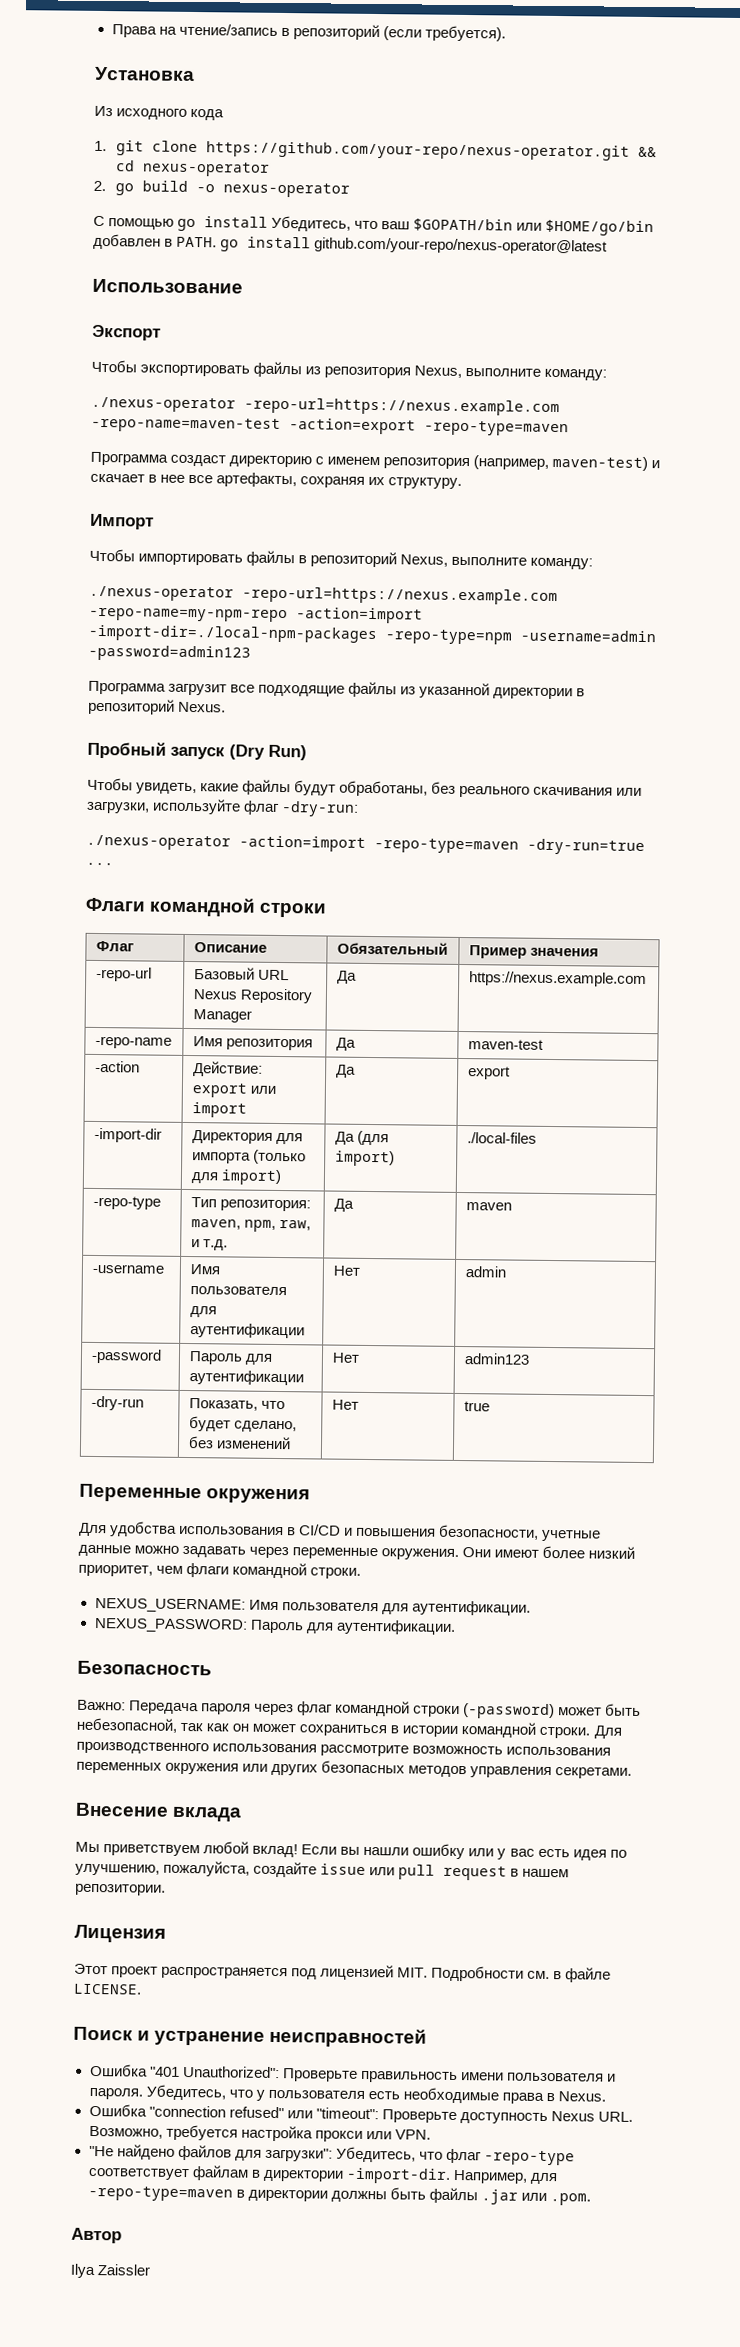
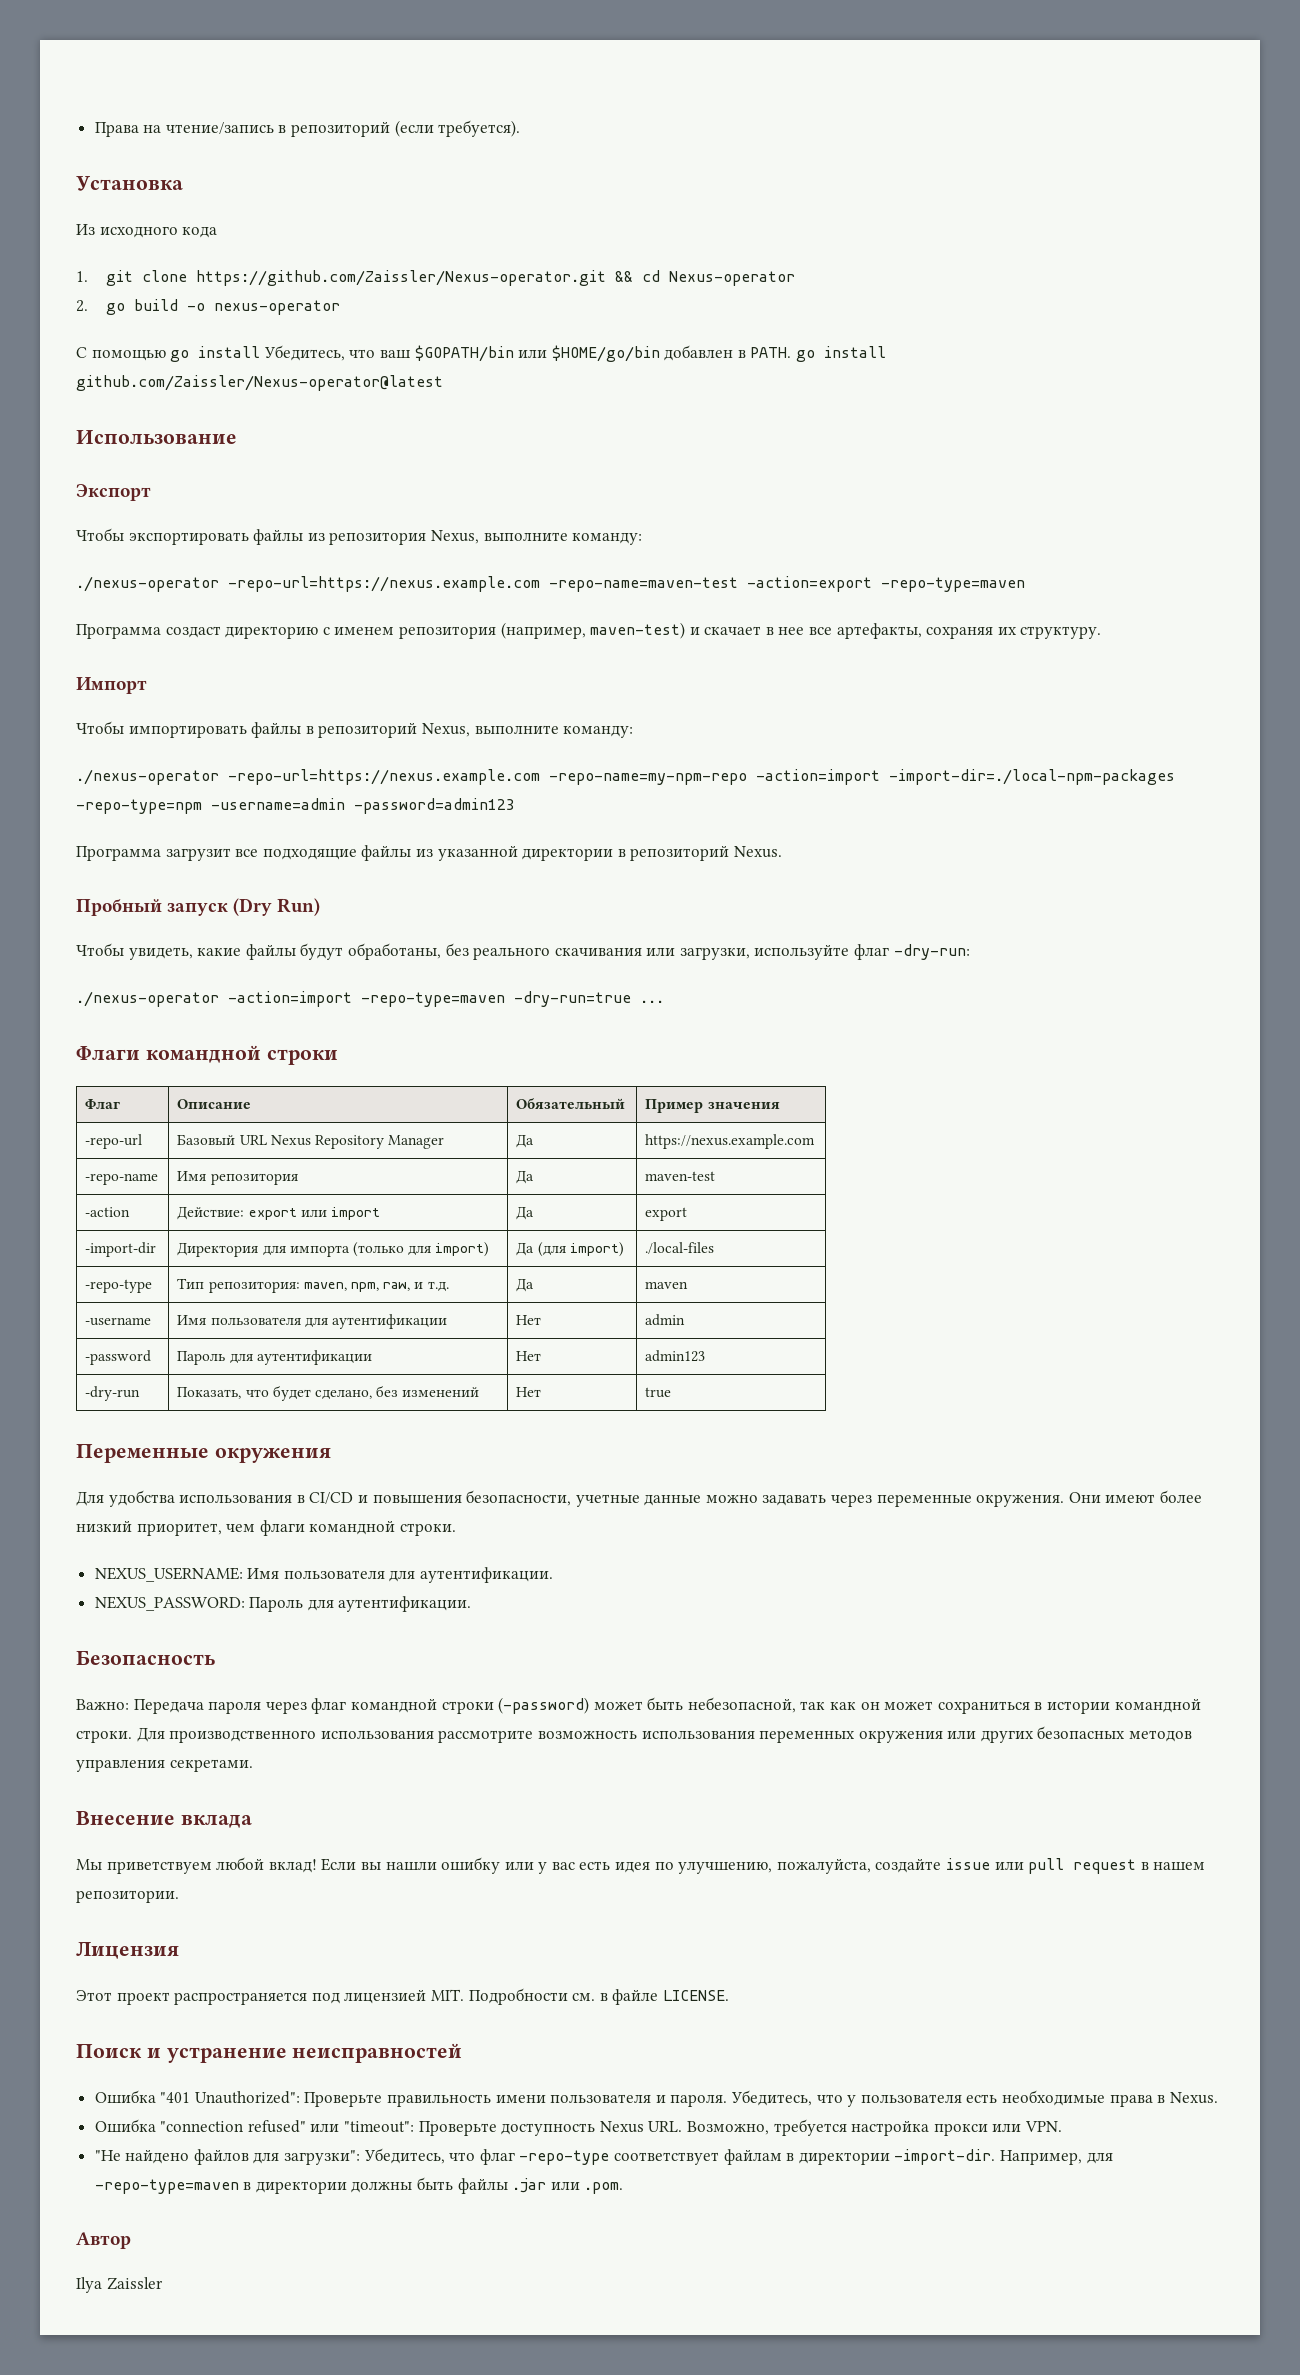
[205,141,630,161] https://github.com/your-repo/nexus-operator.git -> [195,270,606,286] https://github.com/Zaissler/Nexus-operator.git
[141,161,270,177] nexus-operator -> [668,271,795,286] Nexus-operator
[314,237,609,255] github.com/your-repo/nexus-operator@latest -> [76,375,443,391] github.com/Zaissler/Nexus-operator@latest

